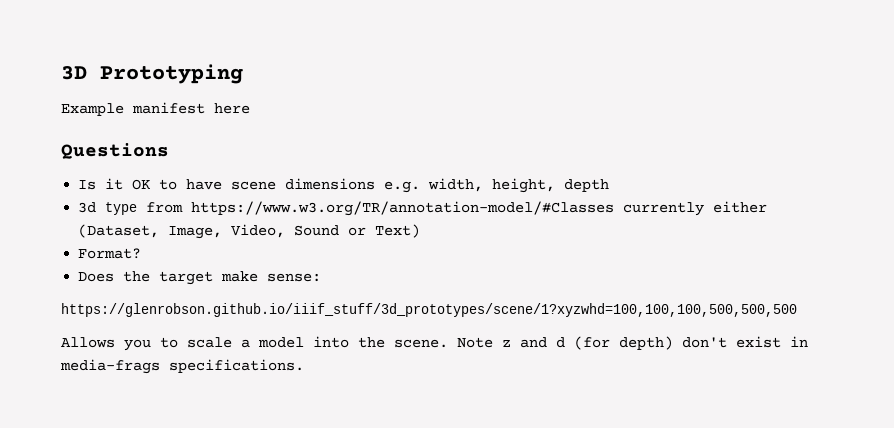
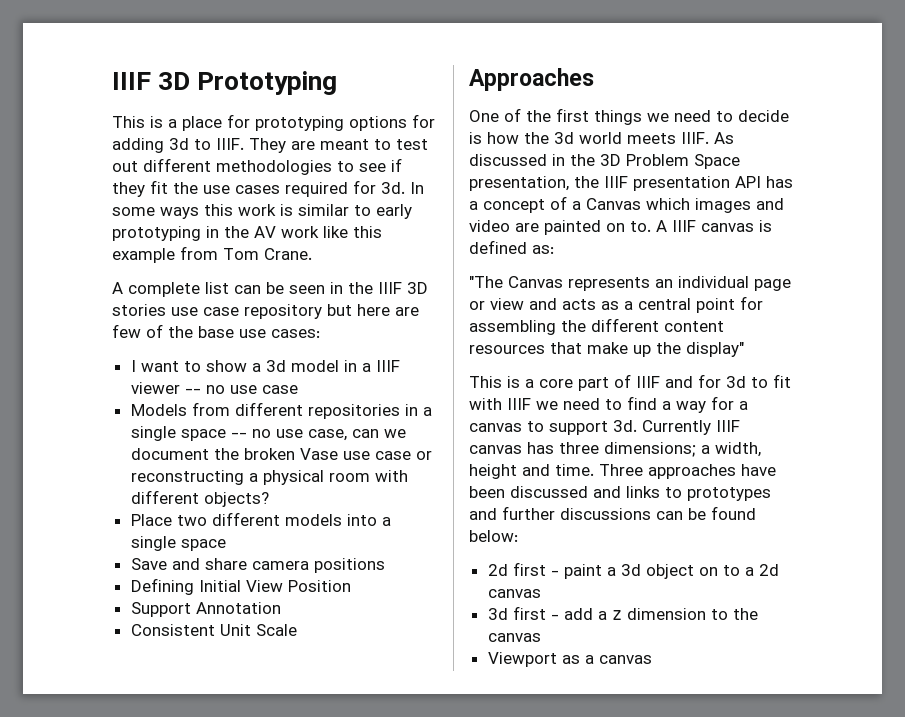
(61, 73) none -> [112,72,151,90] IIIF
[61,102,250,116] [61,143,169,159] [78,178,610,193] [78,201,768,216] [78,224,421,239] [78,248,142,259] [78,271,322,285] [61,303,797,317] [61,336,808,351] [60,359,304,374] Example manifest here // Questions // Is it OK to have scene dimensions e.g. width, height, depth // 3d type from https://www.w3.org/TR/annotation-model/#Classes currently either (Dataset, Image, Video, Sound or Text) // Format? // Does the target make sense: // https://glenrobson.github.io/iiif_stuff/3d_prototypes/scene/1?xyzwhd=100,100,100,500,500,500 // Allows you to scale a model into the scene. Note z and d (for depth) don't exist in media-frags specifications. -> [112,114,435,131] [112,138,428,153] [112,158,402,175] [112,180,424,197] [112,204,412,219] [112,226,382,241] [112,246,312,263] [112,282,428,297] [112,304,419,319] [112,324,320,338] [130,360,400,372] [130,382,298,394] [130,402,432,419] [130,426,406,441] [130,448,432,460] [130,470,408,485] [130,490,269,507] [130,512,391,526] [130,536,226,551] [130,558,385,573] [130,578,351,595] [130,602,281,617] [130,624,297,636] [469,68,594,91] [469,108,789,125] [469,132,734,144] [469,154,740,169] [469,176,793,191] [469,196,784,213] [469,220,772,235] [469,240,554,254] [469,276,791,291] [469,296,763,313] [469,318,724,335] [469,342,744,357] [469,374,791,391] [469,396,748,413] [469,420,740,435] [469,442,761,457] [469,464,776,479] [469,486,771,501] [469,506,756,520] [469,530,518,542] [487,562,779,579] [487,589,541,598] [487,606,758,620] [487,633,541,642] [487,652,652,667] This is a place for prototyping options for adding 3d to IIIF. They are meant to test out different methodologies to see if they fit the use cases required for 3d. In some ways this work is similar to early prototyping in the AV work like this example from Tom Crane. // A complete list can be seen in the IIIF 3D stories use case repository but here are few of the base use cases: // I want to show a 3d model in a IIIF viewer -- no use case // Models from different repositories in a single space -- no use case, can we document the broken Vase use case or reconstructing a physical room with different objects? // Place two different models into a single space // Save and share camera positions // Defining Initial View Position // Support Annotation // Consistent Unit Scale // Approaches // One of the first things we need to decide is how the 3d world meets IIIF. As discussed in the 3D Problem Space presentation, the IIIF presentation API has a concept of a Canvas which images and video are painted on to. A IIIF canvas is defined as: // "The Canvas represents an individual page or view and acts as a central point for assembling the different content resources that make up the display" // This is a core part of IIIF and for 3d to fit with IIIF we need to find a way for a canvas to support 3d. Currently IIIF canvas has three dimensions; a width, height and time. Three approaches have been discussed and links to prototypes and further discussions can be found below: // 2d first - paint a 3d object on to a 2d canvas // 3d first - add a z dimension to the canvas // Viewport as a canvas

